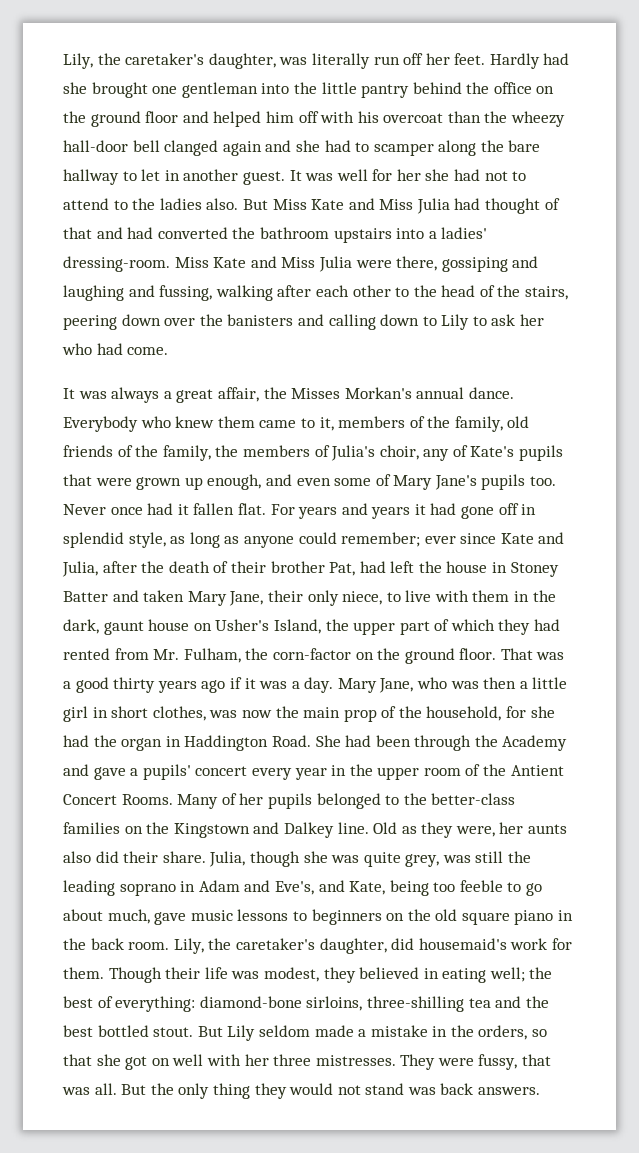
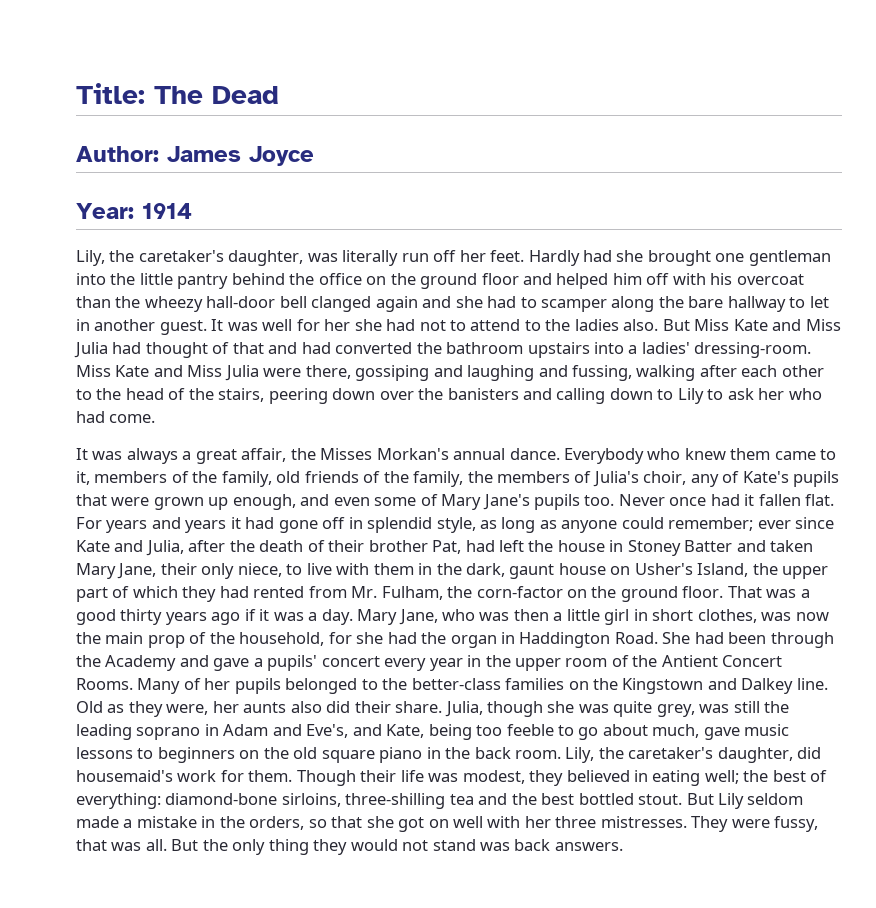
(63, 61) none -> [76,83,279,104] [76,146,314,166] [76,203,192,219] Title: The Dead // Author: James Joyce // Year: 1914 //

